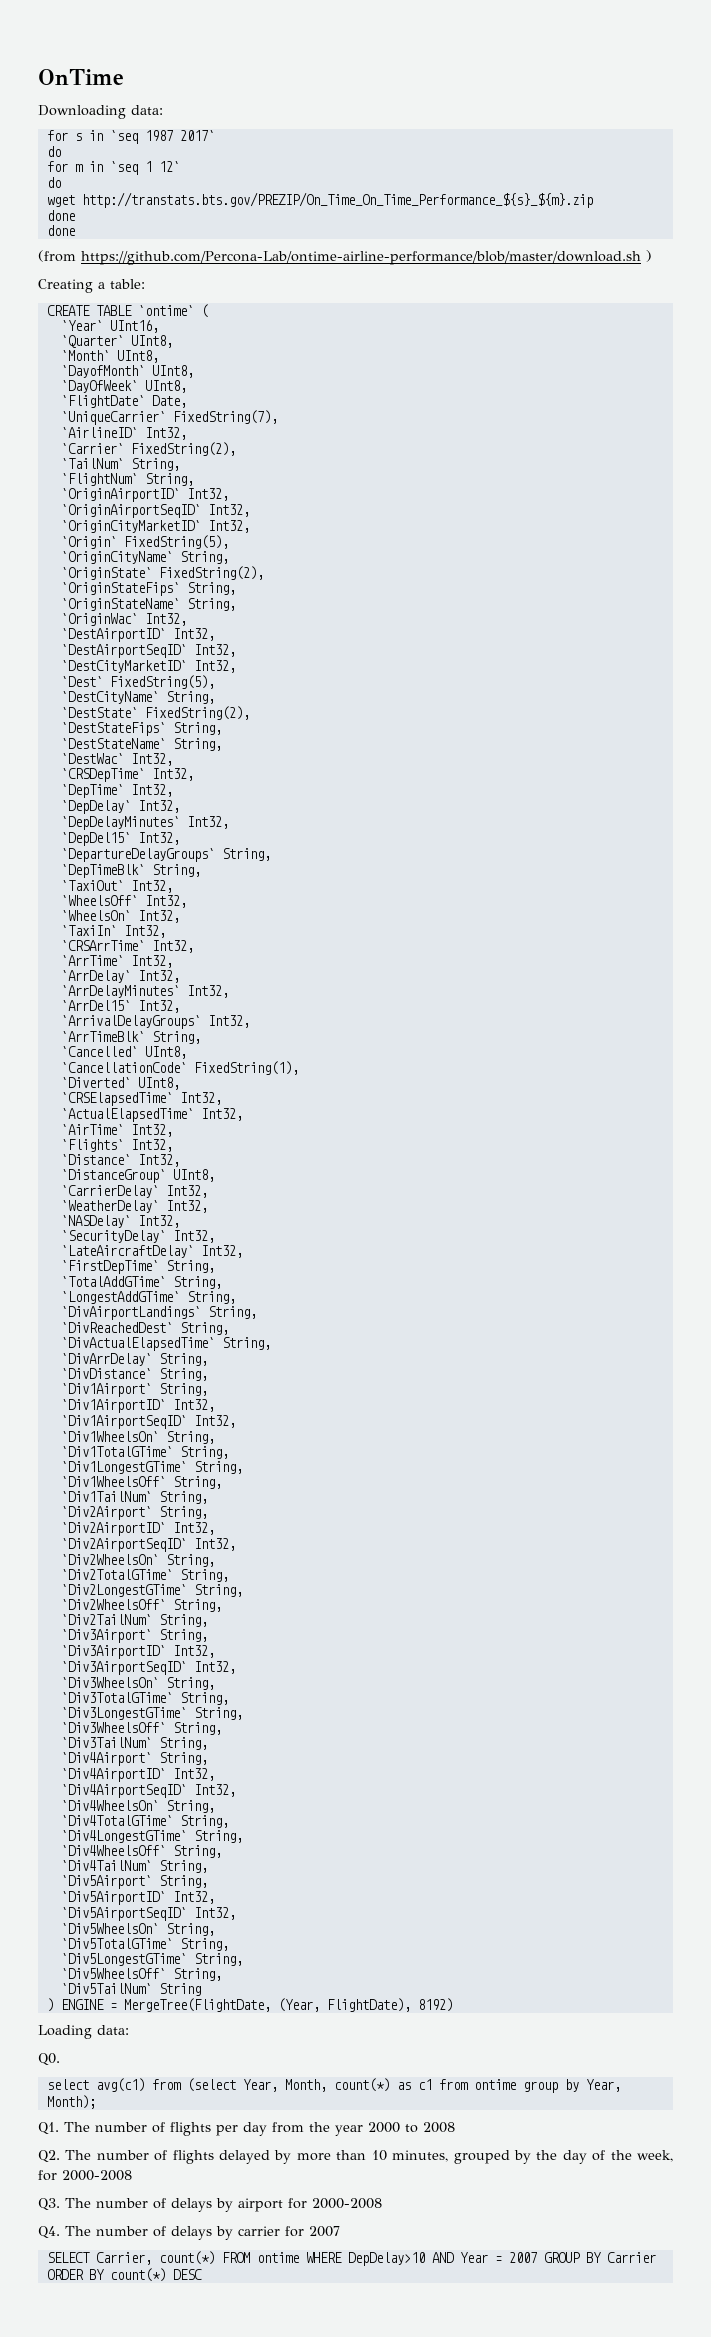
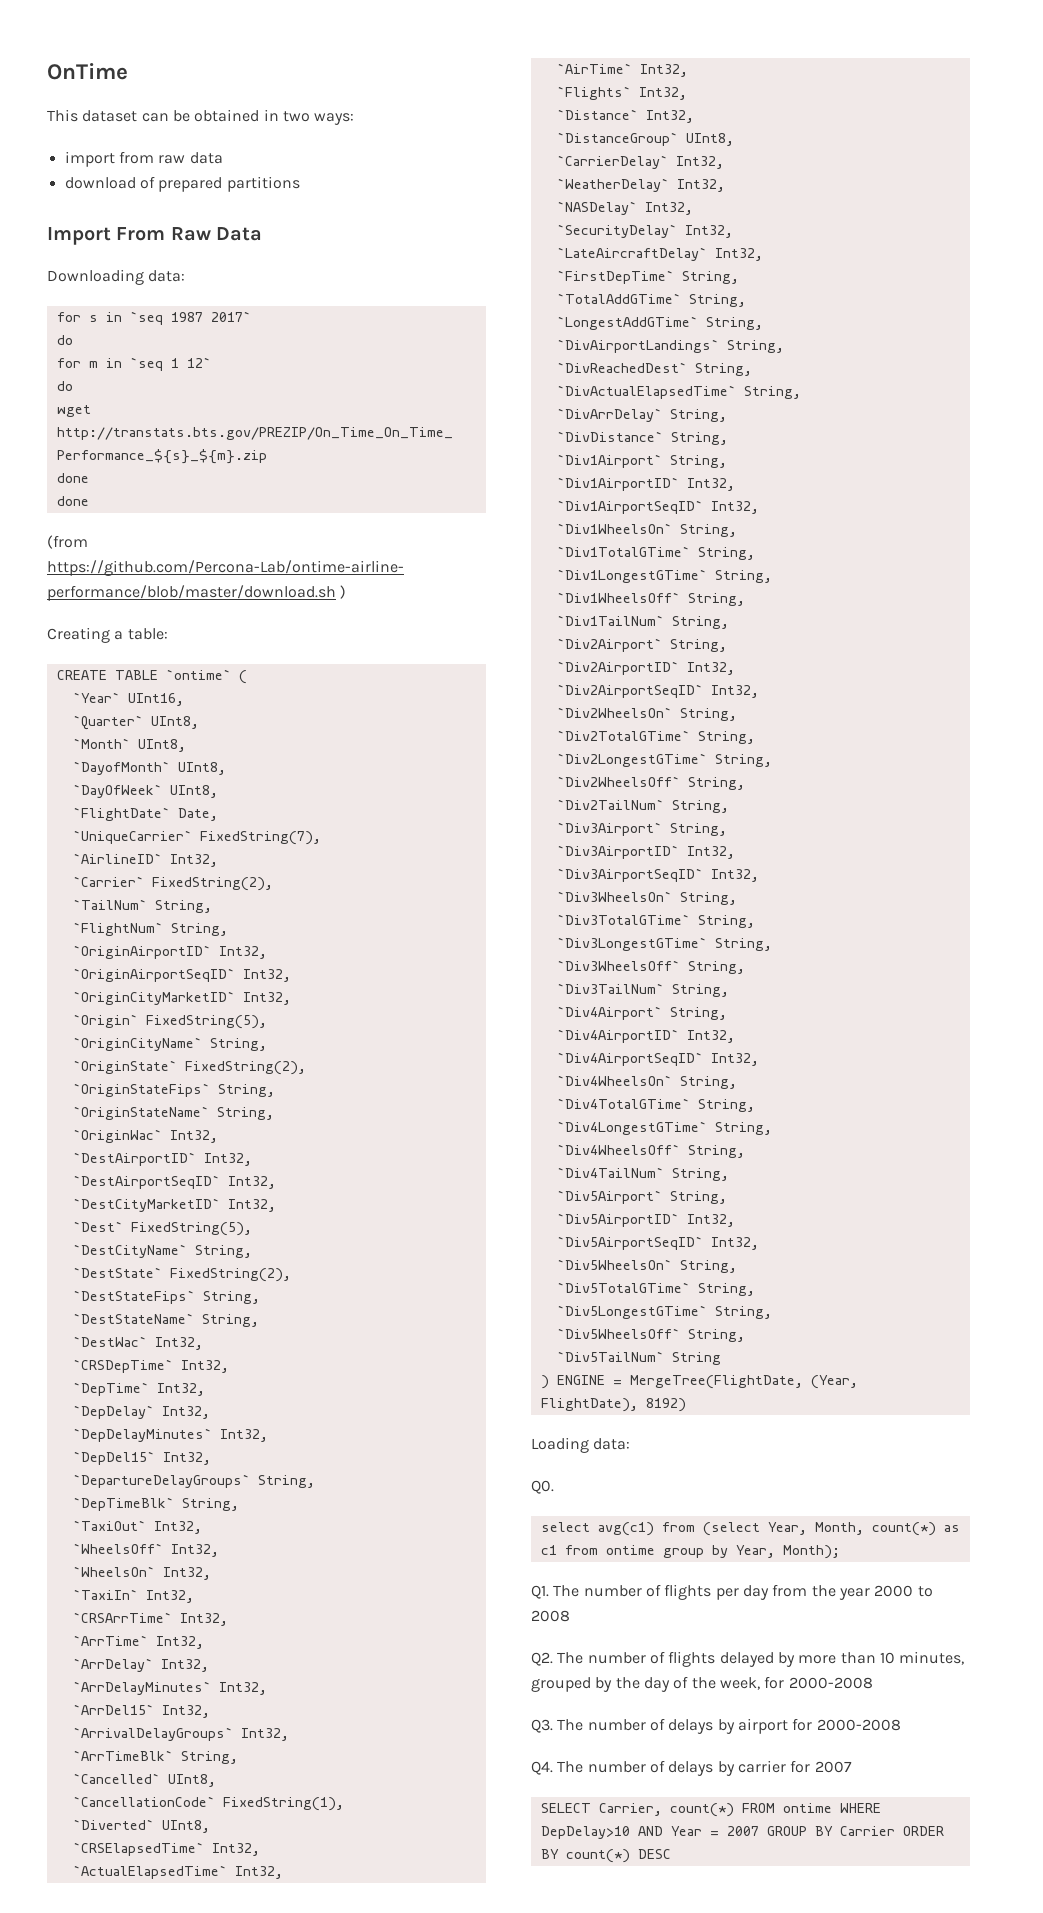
(124, 77) none -> [47,109,355,125] [64,151,223,167] [64,176,300,192] [47,227,263,245] // This dataset can be obtained in two ways: // import from raw data // download of prepared partitions // Import From Raw Data

